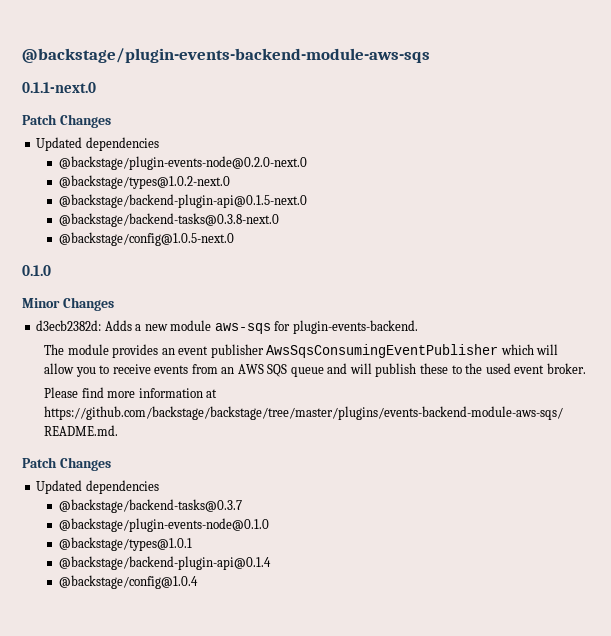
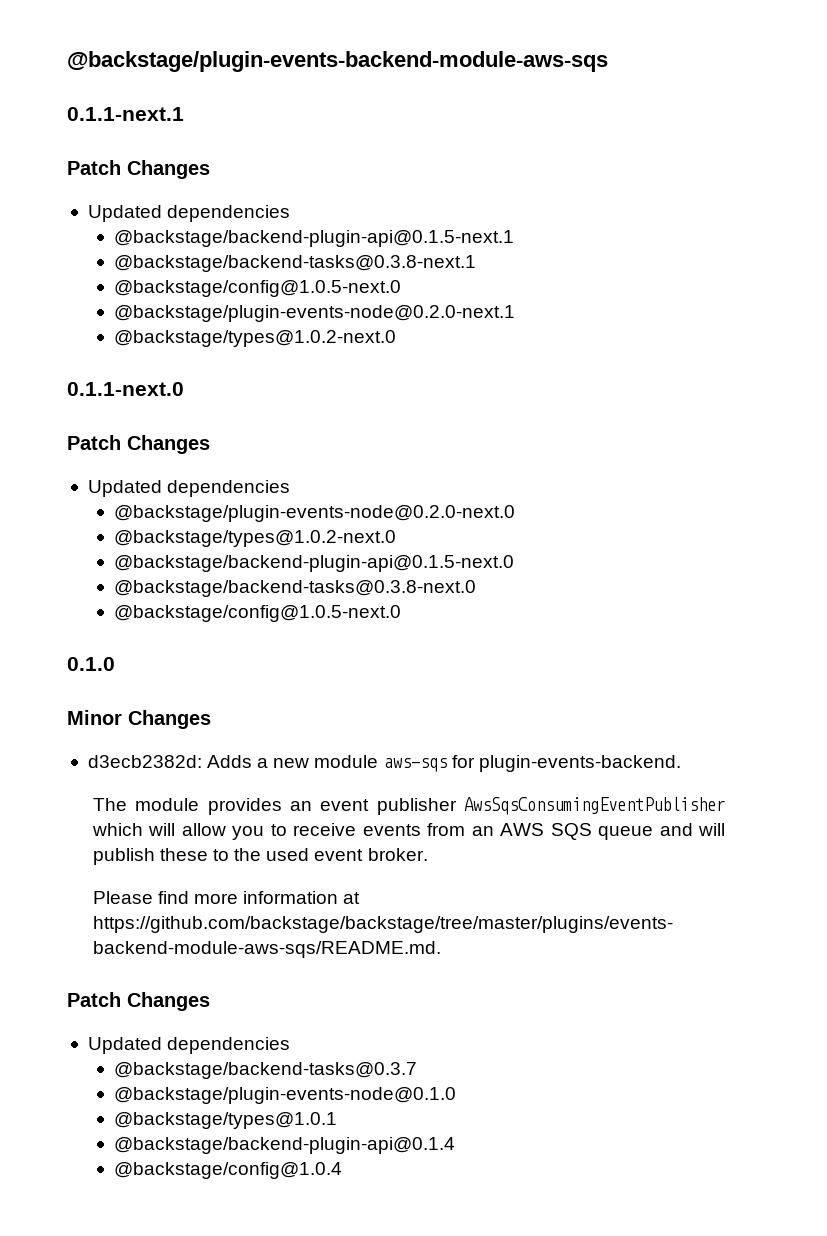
(430, 55) none -> [67,107,184,121] [67,160,210,179] [87,205,291,222] [113,230,514,247] [113,255,476,272] [113,280,401,297] [113,305,515,322] [113,330,396,347] // 0.1.1-next.1 // Patch Changes // Updated dependencies // @backstage/backend-plugin-api@0.1.5-next.1 // @backstage/backend-tasks@0.3.8-next.1 // @backstage/config@1.0.5-next.0 // @backstage/plugin-events-node@0.2.0-next.1 // @backstage/types@1.0.2-next.0

